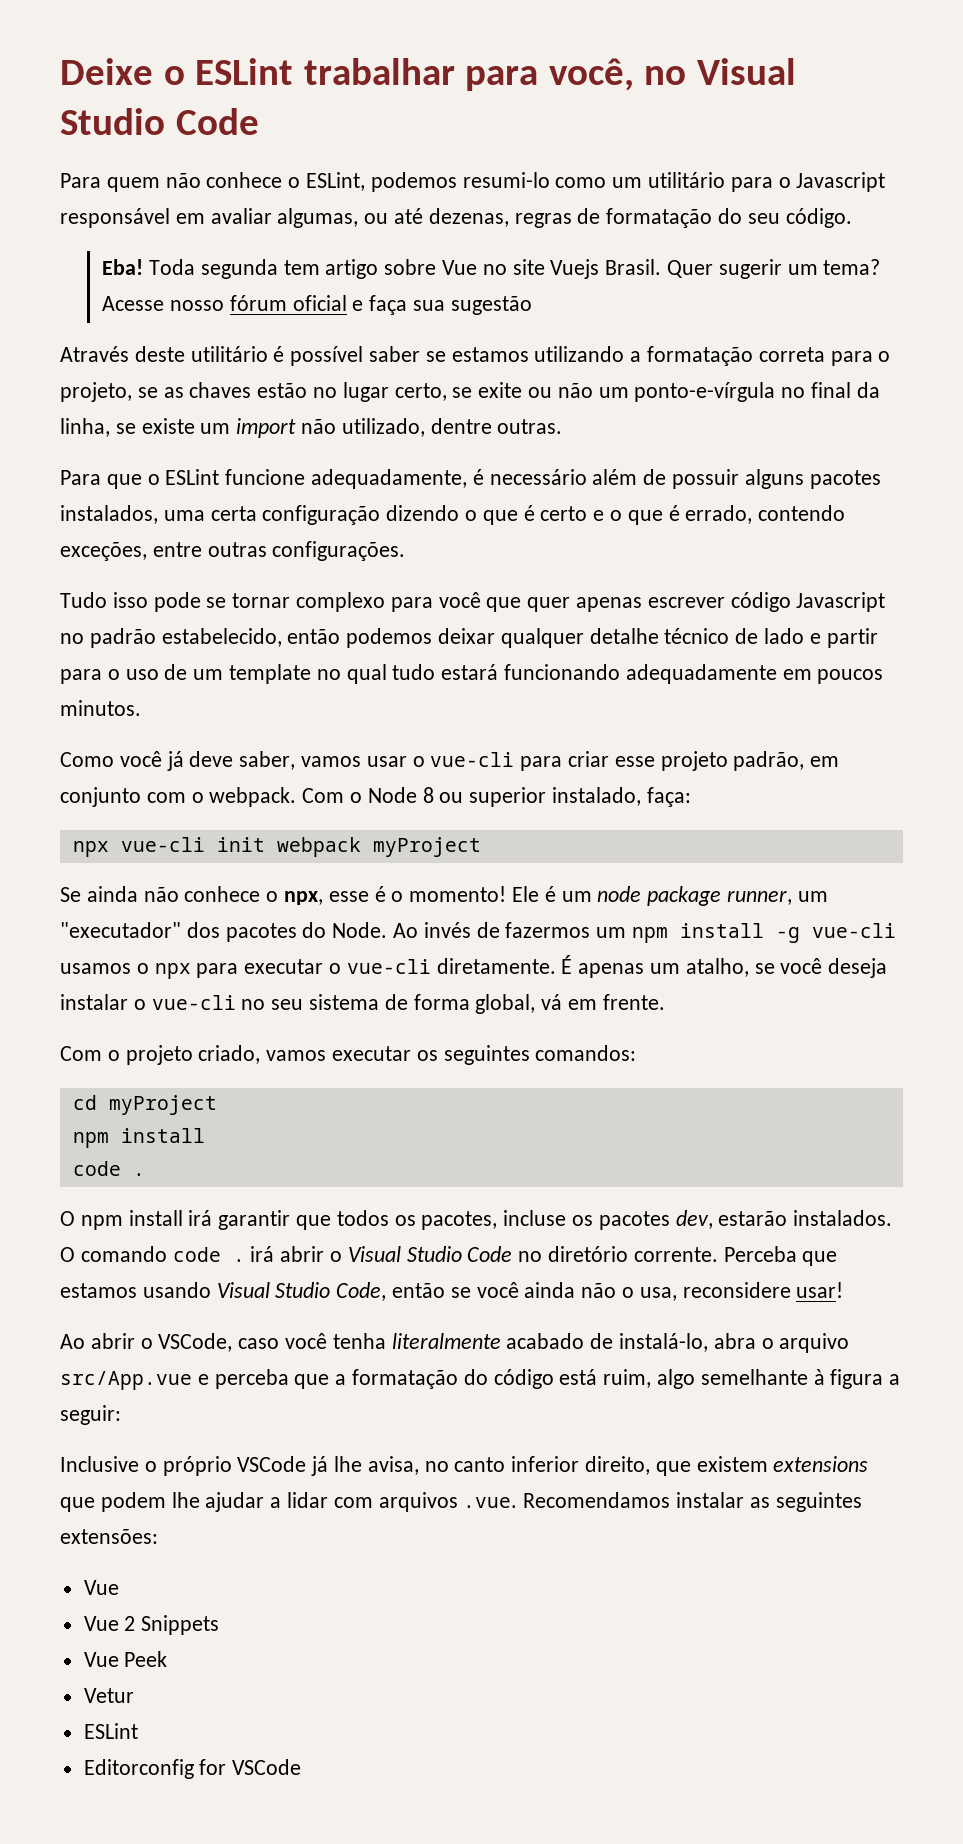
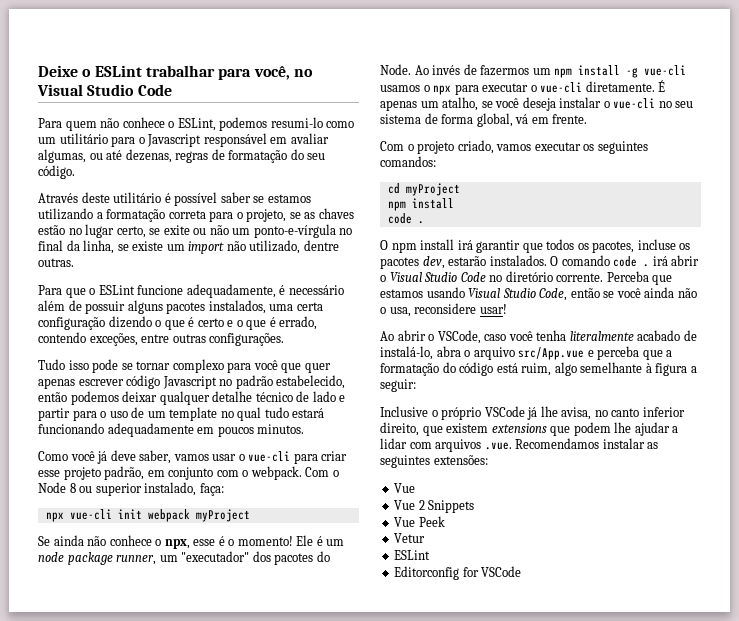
[102,259,881,279] [102,295,532,315] // Eba! Toda segunda tem artigo sobre Vue no site Vuejs Brasil. Quer sugerir um tema? Acesse nosso fórum oficial e faça sua sugestão -> (75, 172) none

